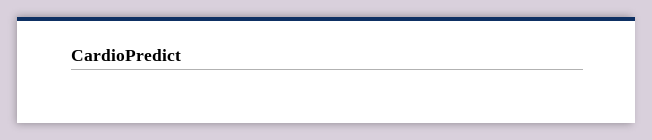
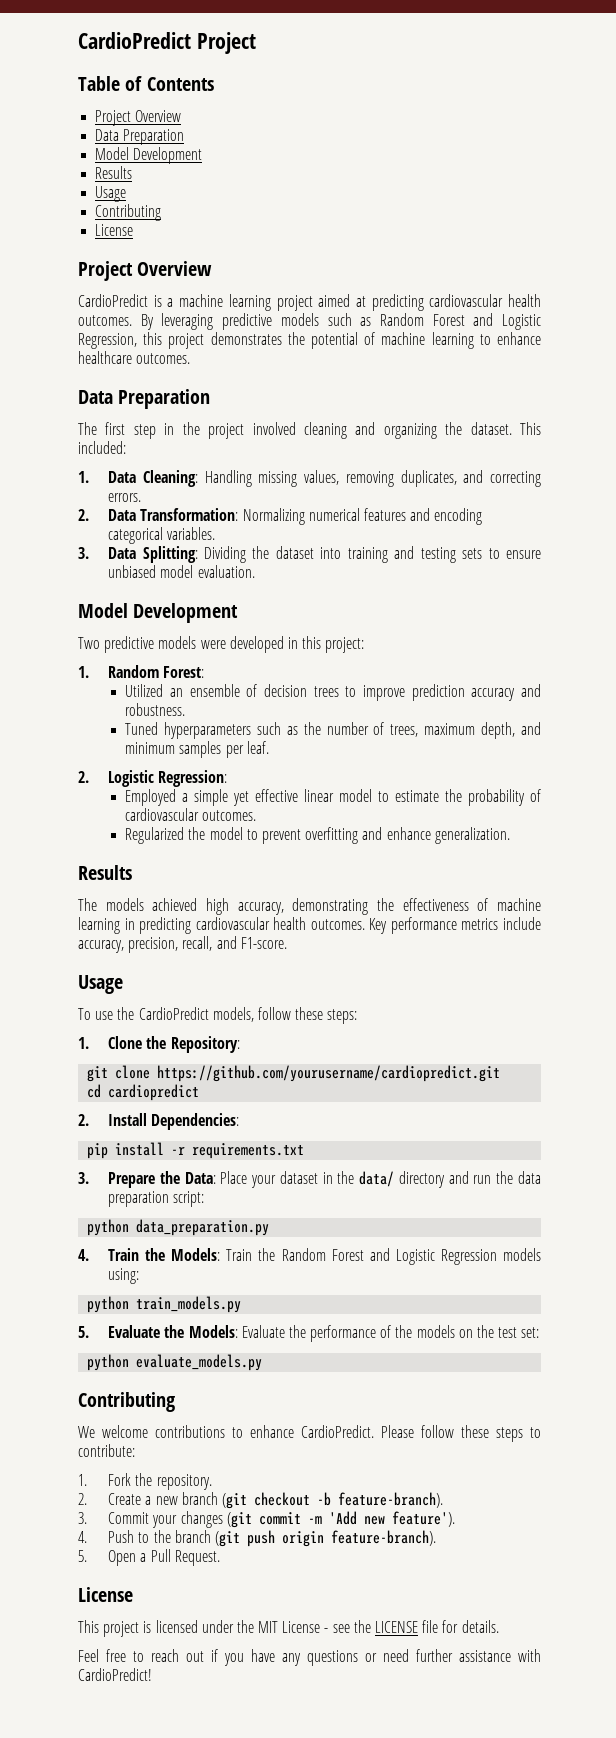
[71,49,181,61] CardioPredict -> [78,32,256,54] [78,76,214,91] [95,110,182,126] [95,129,185,145] [95,147,203,164] [95,166,133,179] [95,186,127,202] [95,204,162,221] [95,224,134,236] [78,261,213,281] [78,294,541,311] [78,313,541,330] [78,332,541,349] [78,351,191,364] [78,389,211,409] [78,422,541,439] [78,441,126,454] [78,470,541,487] [108,493,142,502] [78,508,483,525] [108,527,216,544] [78,546,541,563] [108,565,255,578] [78,603,239,623] [78,636,365,653] [78,665,205,678] [125,684,541,701] [125,703,186,716] [125,722,541,739] [125,741,269,758] [78,770,228,787] [125,789,541,806] [125,808,257,821] [125,827,510,844] [78,865,132,880] [78,898,541,915] [78,917,541,934] [78,936,287,953] [78,975,123,994] [78,1007,358,1024] [78,1036,240,1053] [87,1065,501,1082] [87,1084,200,1101] [78,1113,240,1130] [87,1142,305,1159] [78,1171,542,1188] [108,1191,205,1207] [87,1219,270,1236] [78,1248,541,1265] [108,1268,140,1284] [87,1296,242,1313] [78,1325,540,1342] [87,1354,263,1371] [78,1392,175,1412] [78,1425,541,1442] [78,1444,135,1457] [78,1473,212,1490] [78,1492,443,1509] [78,1511,455,1528] [78,1530,436,1547] [78,1549,220,1566] [78,1587,133,1602] [78,1620,499,1637] [78,1649,541,1666] [78,1668,152,1681] CardioPredict Project // Table of Contents // Project Overview // Data Preparation // Model Development // Results // Usage // Contributing // License // Project Overview // CardioPredict is a machine learning project aimed at predicting cardiovascular health outcomes. By leveraging predictive models such as Random Forest and Logistic Regression, this project demonstrates the potential of machine learning to enhance healthcare outcomes. // Data Preparation // The first step in the project involved cleaning and organizing the dataset. This included: // 1. Data Cleaning: Handling missing values, removing duplicates, and correcting errors. // 2. Data Transformation: Normalizing numerical features and encoding categorical variables. // 3. Data Splitting: Dividing the dataset into training and testing sets to ensure unbiased model evaluation. // Model Development // Two predictive models were developed in this project: // 1. Random Forest: // Utilized an ensemble of decision trees to improve prediction accuracy and robustness. // Tuned hyperparameters such as the number of trees, maximum depth, and minimum samples per leaf. // 2. Logistic Regression: // Employed a simple yet effective linear model to estimate the probability of cardiovascular outcomes. // Regularized the model to prevent overfitting and enhance generalization. // Results // The models achieved high accuracy, demonstrating the effectiveness of machine learning in predicting cardiovascular health outcomes. Key performance metrics include accuracy, precision, recall, and F1-score. // Usage // To use the CardioPredict models, follow these steps: // 1. Clone the Repository: // git clone https://github.com/yourusername/cardiopredict.git // cd cardiopredict // 2. Install Dependencies: // pip install -r requirements.txt // 3. Prepare the Data: Place your dataset in the data/ directory and run the data preparation script: // python data_preparation.py // 4. Train the Models: Train the Random Forest and Logistic Regression models using: // python train_models.py // 5. Evaluate the Models: Evaluate the performance of the models on the test set: // python evaluate_models.py // Contributing // We welcome contributions to enhance CardioPredict. Please follow these steps to contribute: // 1. Fork the repository. // 2. Create a new branch (git checkout -b feature-branch). // 3. Commit your changes (git commit -m 'Add new feature'). // 4. Push to the branch (git push origin feature-branch). // 5. Open a Pull Request. // License // This project is licensed under the MIT License - see the LICENSE file for details. // Feel free to reach out if you have any questions or need further assistance with CardioPredict!

